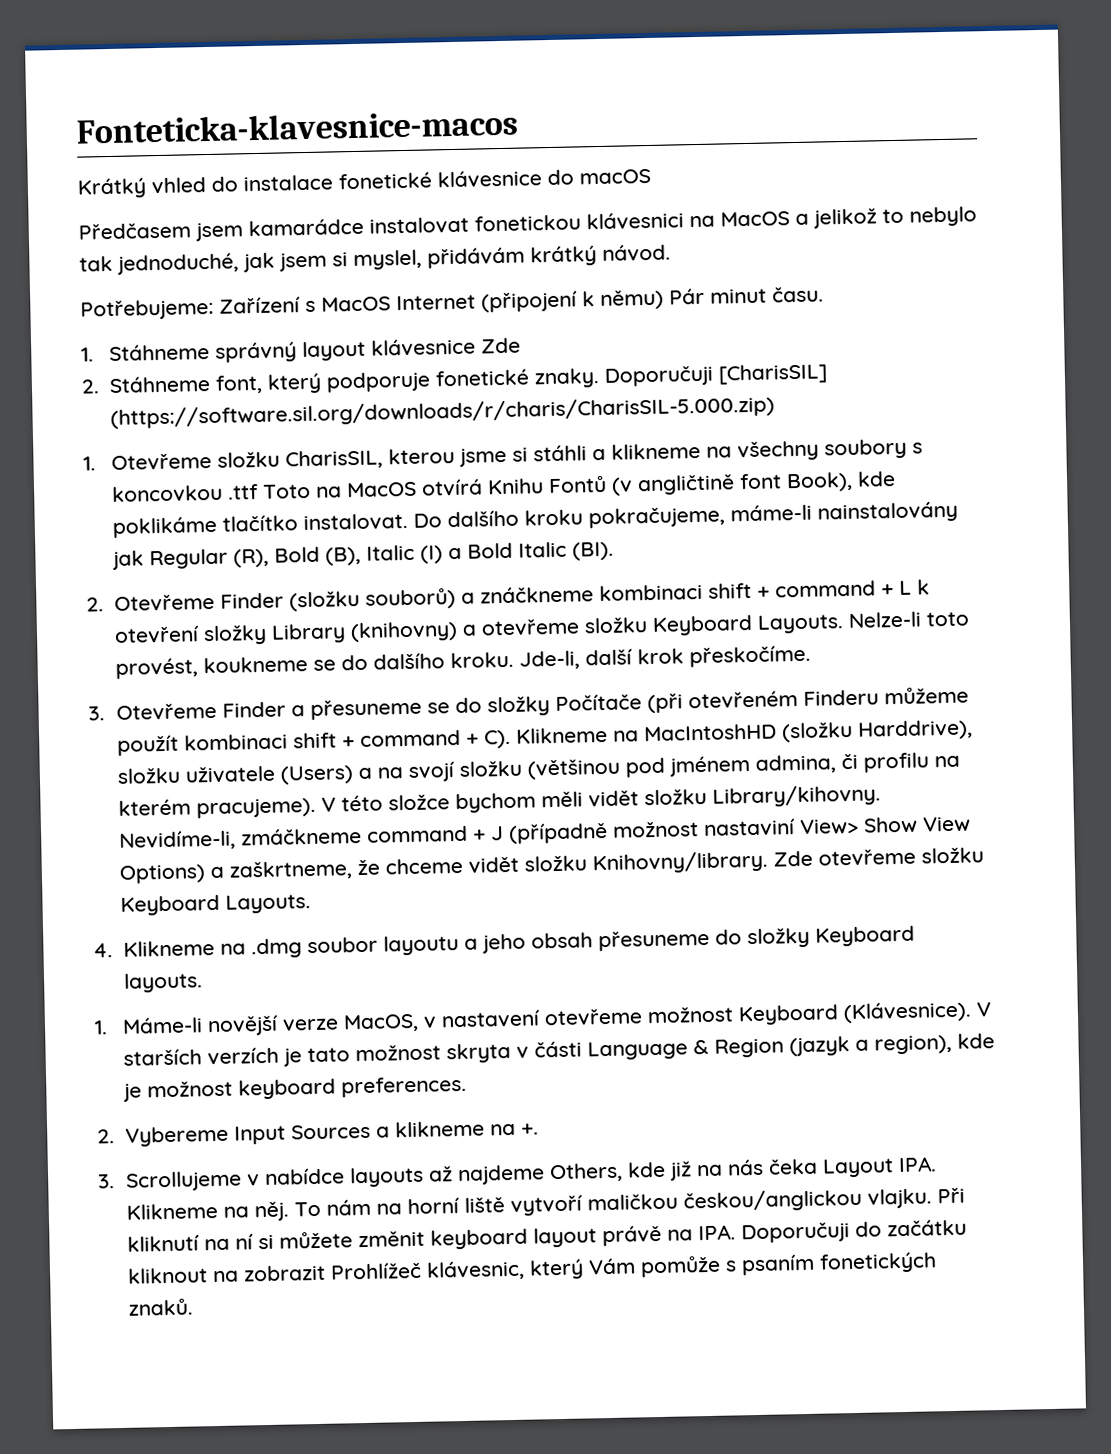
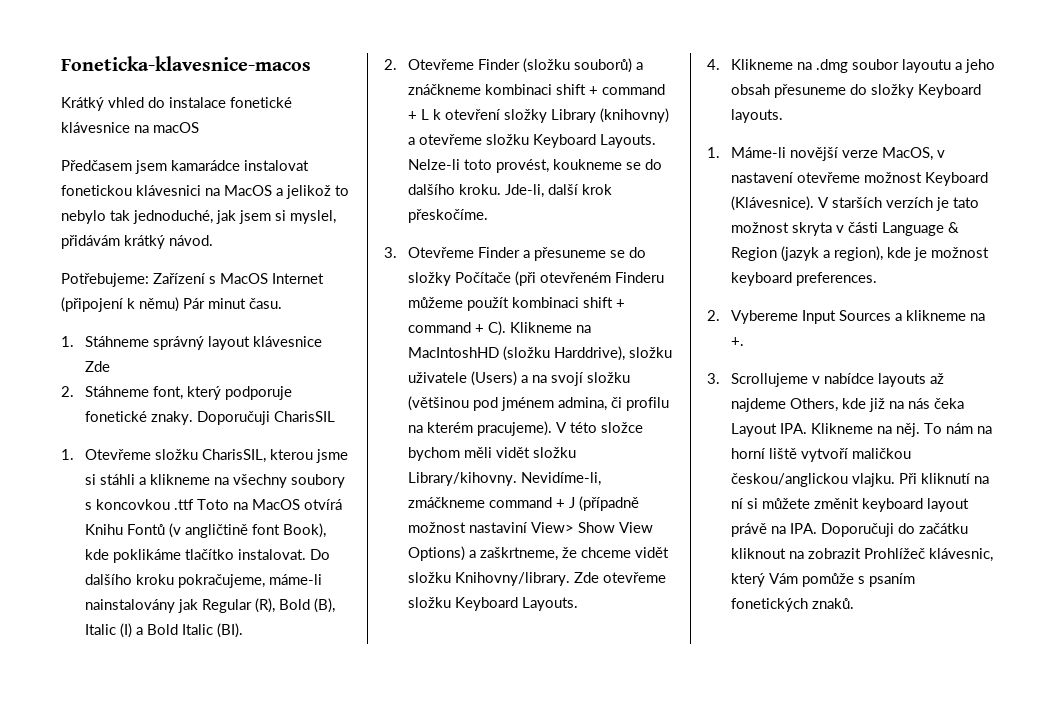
[76,109,518,144] Fonteticka-klavesnice-macos -> [61,56,311,71] Foneticka-klavesnice-macos
[547,169,574,186] do -> [134,125,149,133] na
[717,363,828,385] [109,395,775,430] [CharisSIL] (https://software.sil.org/downloads/r/charis/CharisSIL-5.000.zip) -> [274,411,336,422] CharisSIL

